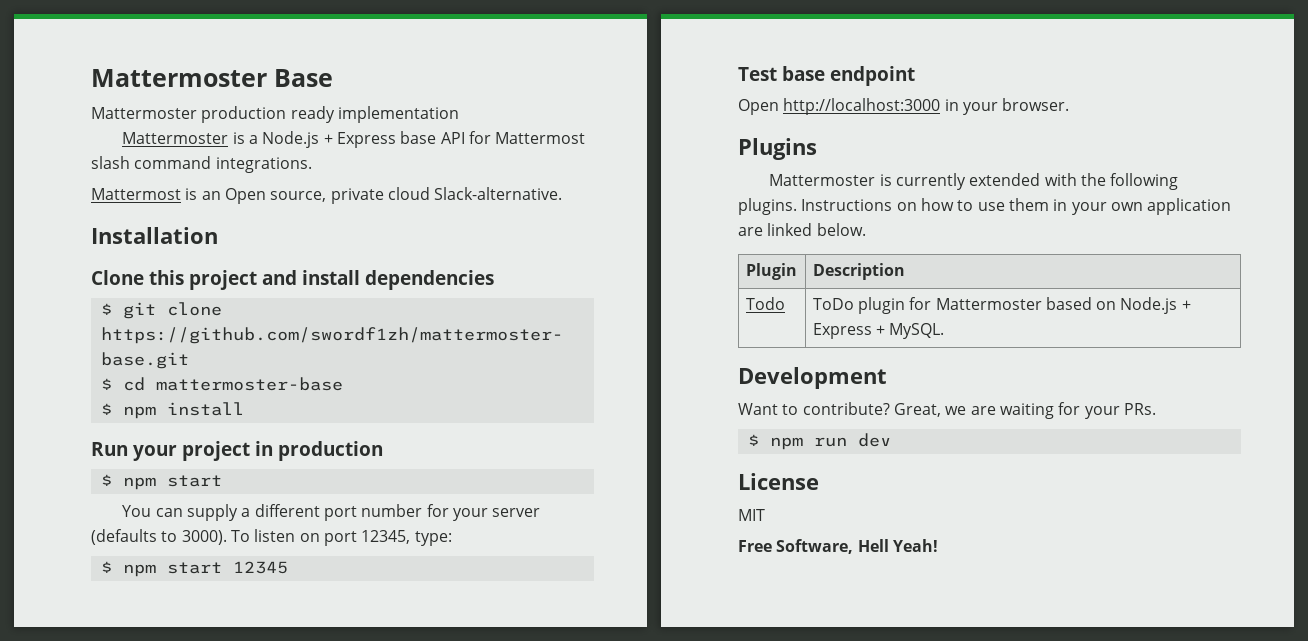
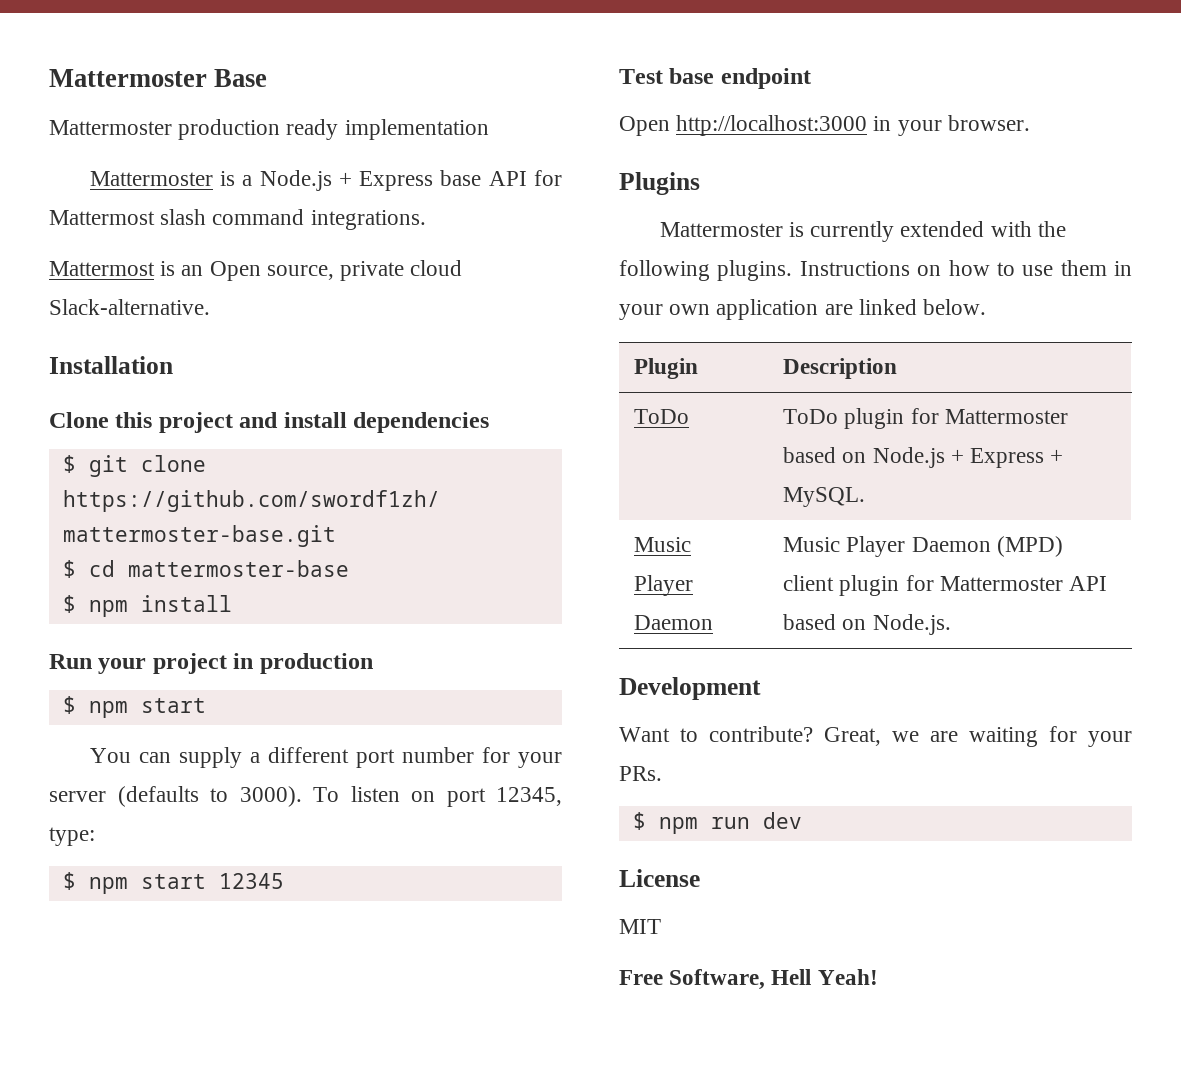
[745,297,785,310] Todo -> [634,409,690,424] ToDo
(945, 331) none -> [634,537,692,552] [634,575,694,596] [634,615,714,630] [783,536,1063,557] [783,575,1108,596] [783,614,951,635] // Music Player Daemon | Music Player Daemon (MPD) client plugin for Mattermoster API based on Node.js.

